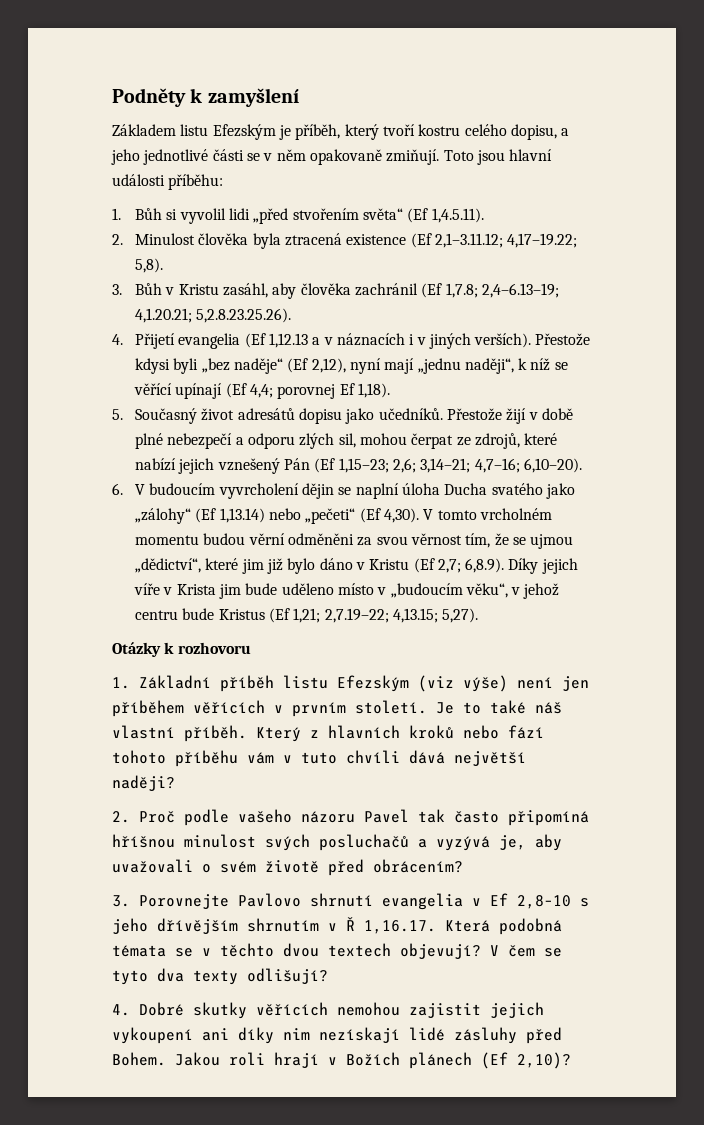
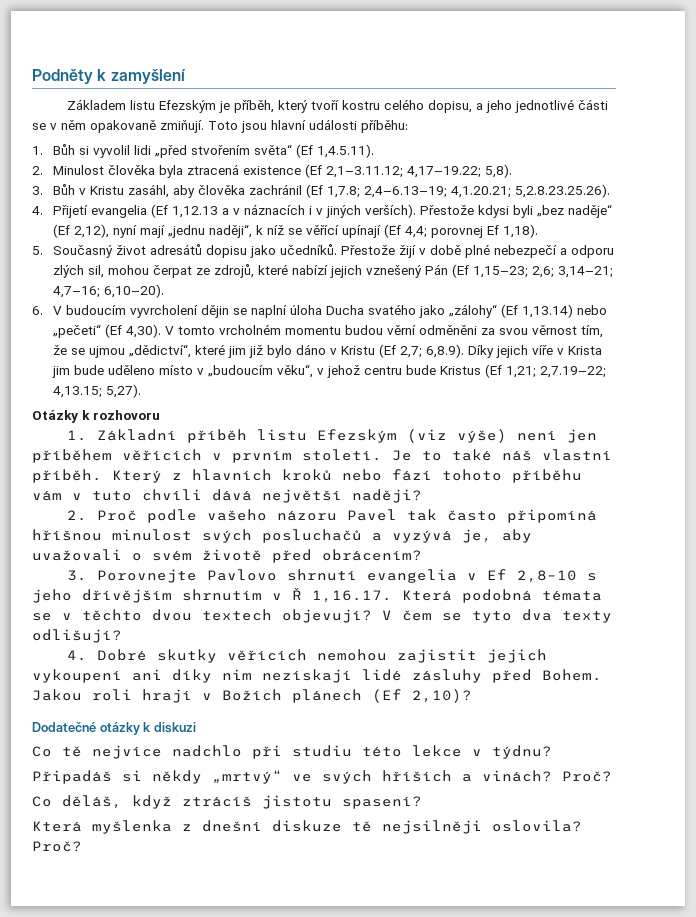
(571, 1060) none -> [32,722,196,735] [32,745,552,759] [32,770,612,784] [32,795,422,809] [32,820,582,834] [32,841,82,852] // Dodatečné otázky k diskuzi // Co tě nejvíce nadchlo při studiu této lekce v týdnu? // Připadáš si někdy „mrtvý“ ve svých hříších a vinách? Proč? // Co děláš, když ztrácíš jistotu spasení? // Která myšlenka z dnešní diskuze tě nejsilněji oslovila? Proč?

